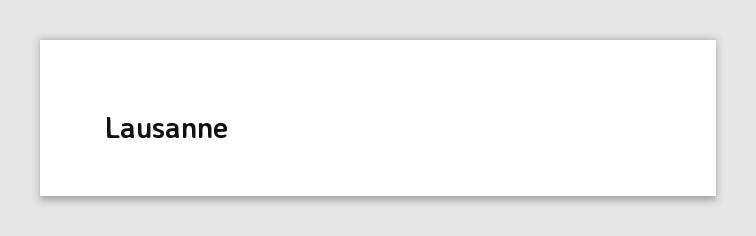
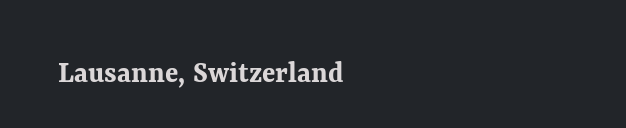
[105,117,228,138] Lausanne -> [58,61,345,88] Lausanne, Switzerland

